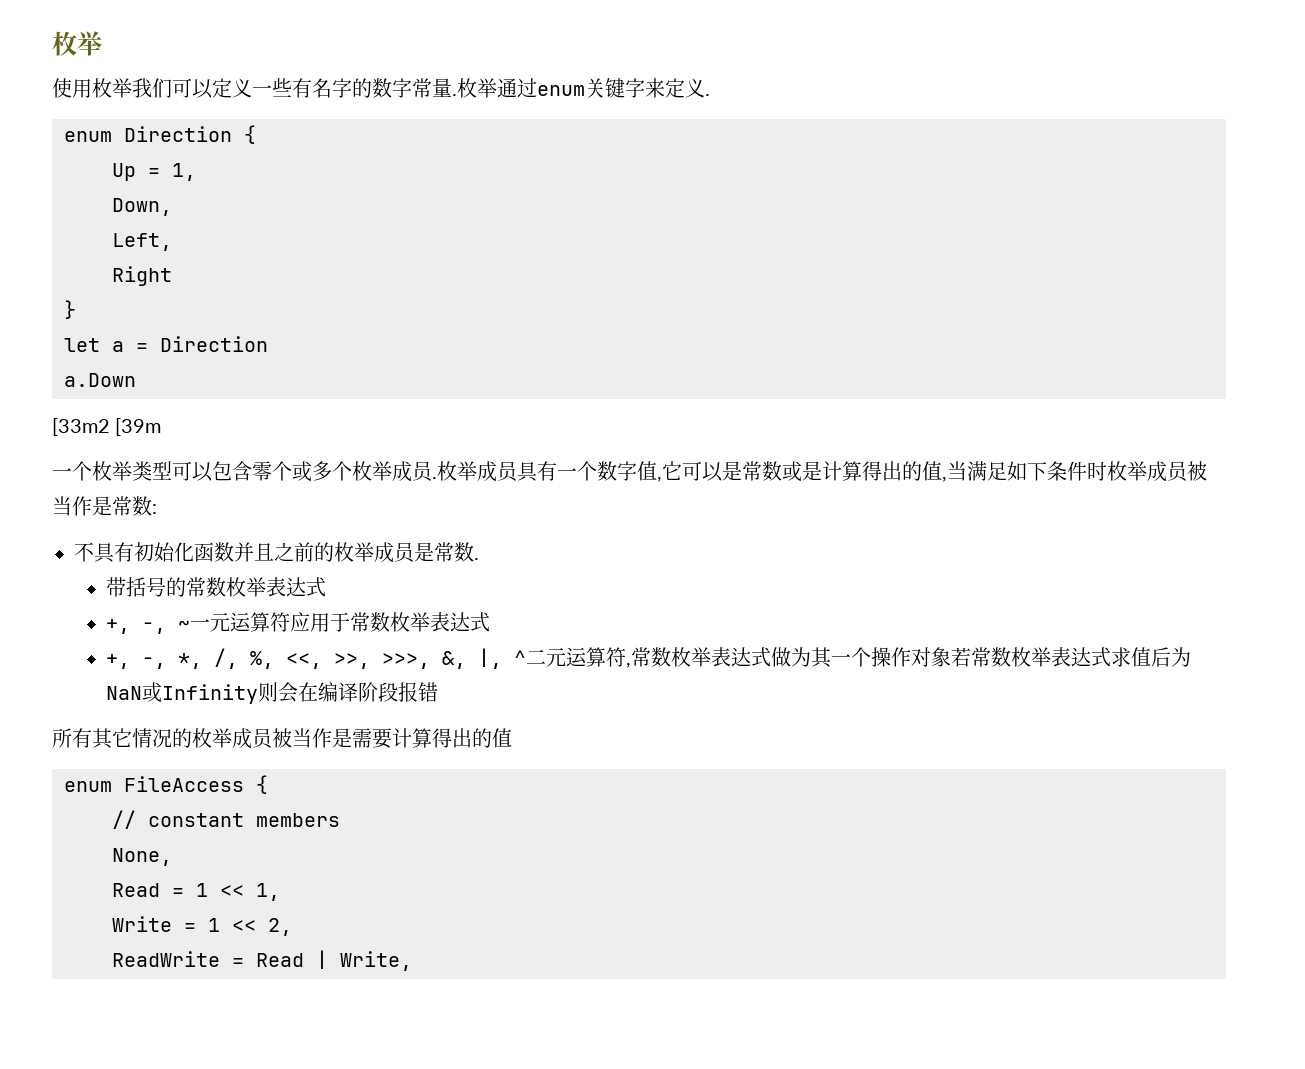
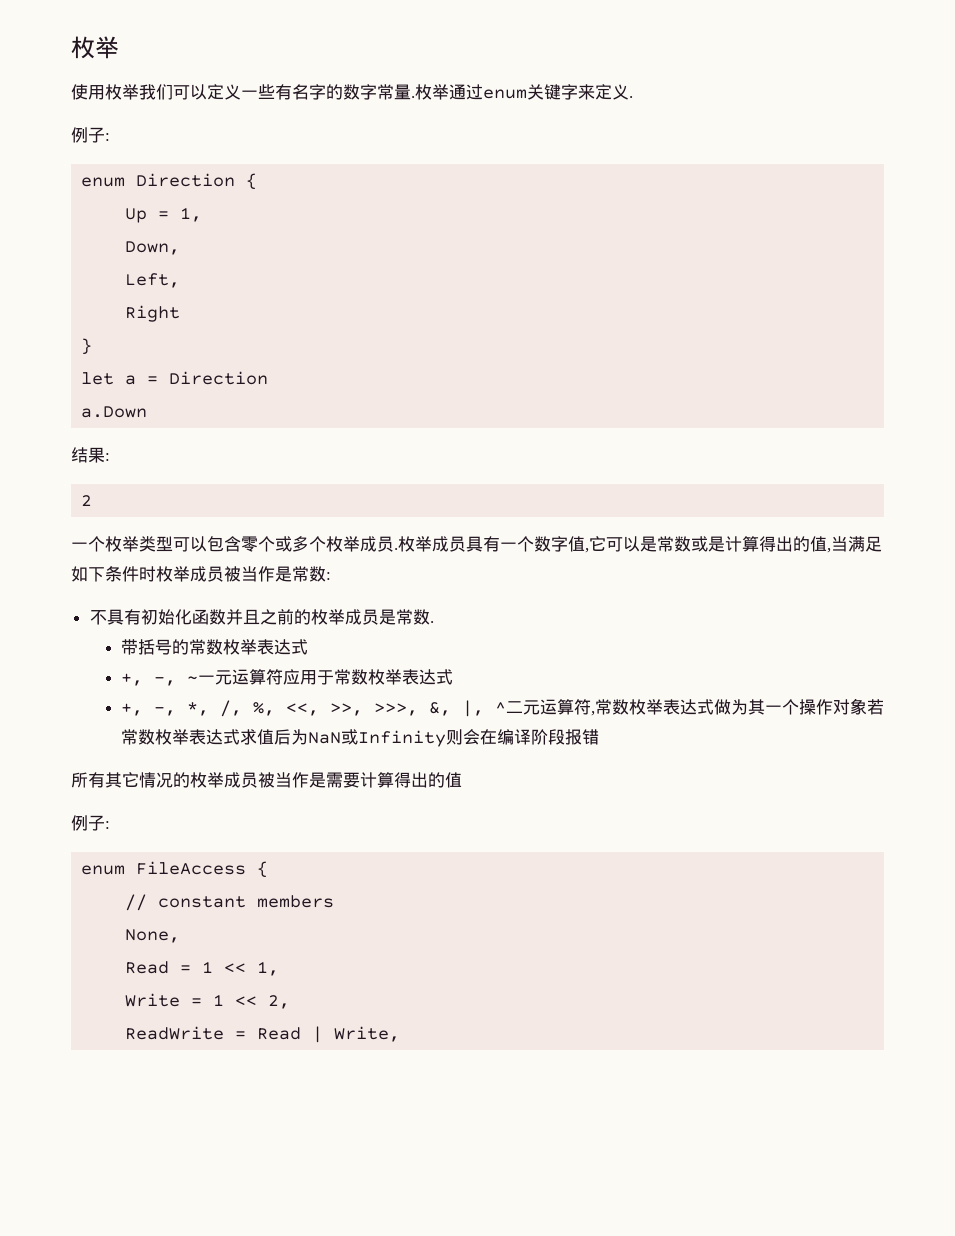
(710, 95) none -> [71,127,110,143] // 例子:
[52,418,162,436] [33m2 [39m -> [71,447,110,463] [81,495,93,506] 结果: // 2
(512, 738) none -> [71,815,110,831] // 例子:

